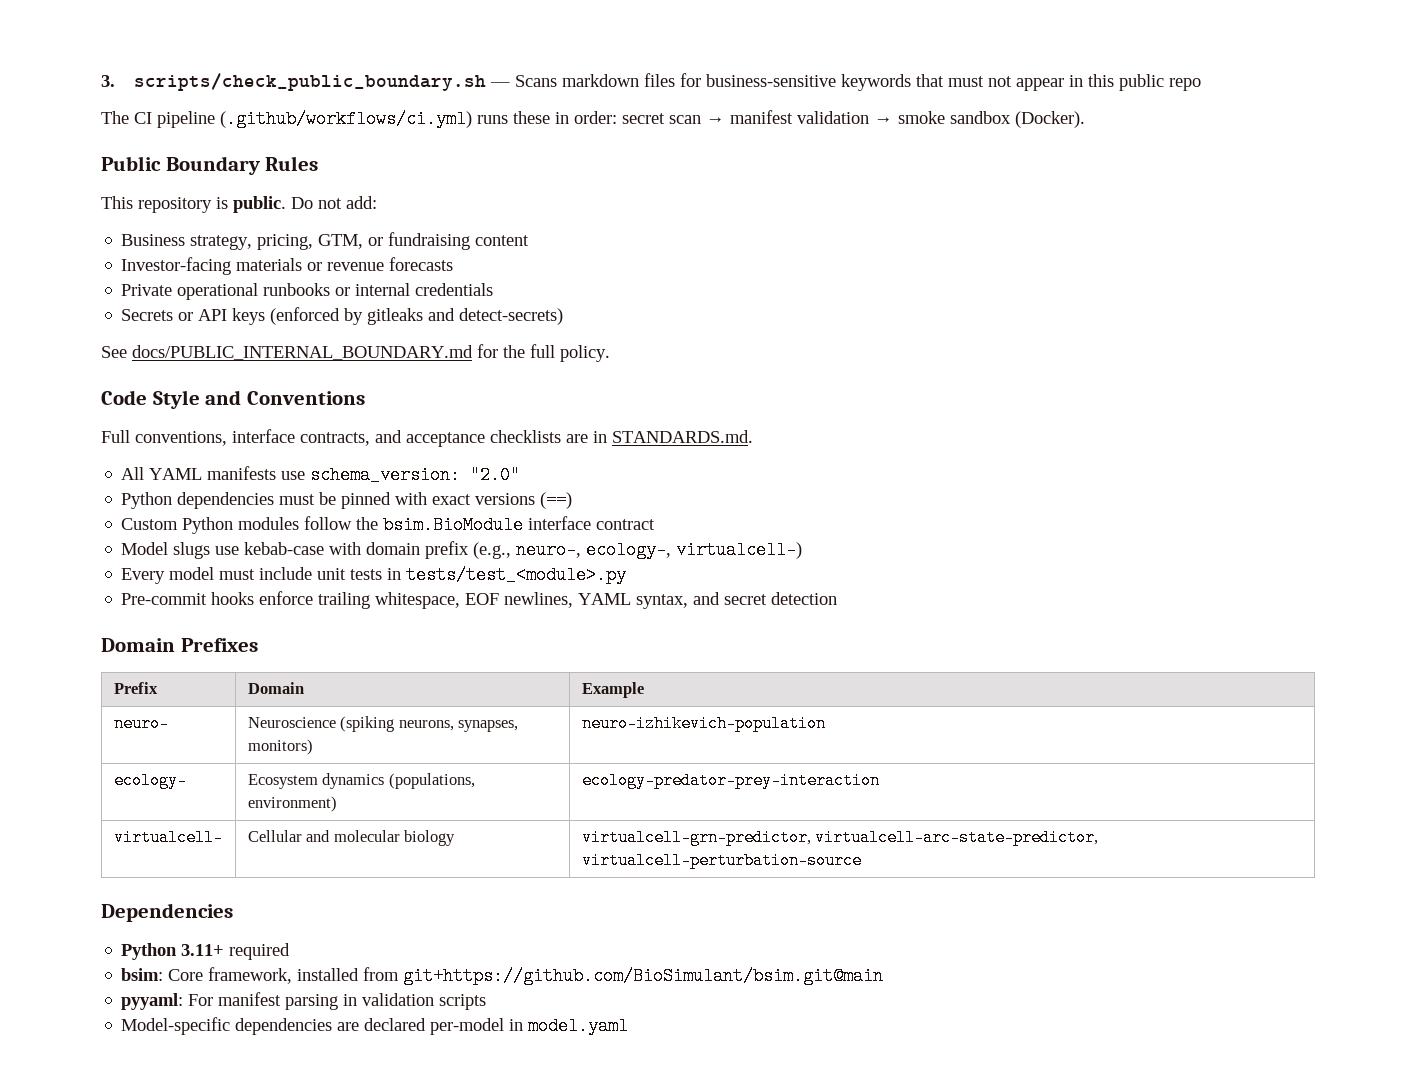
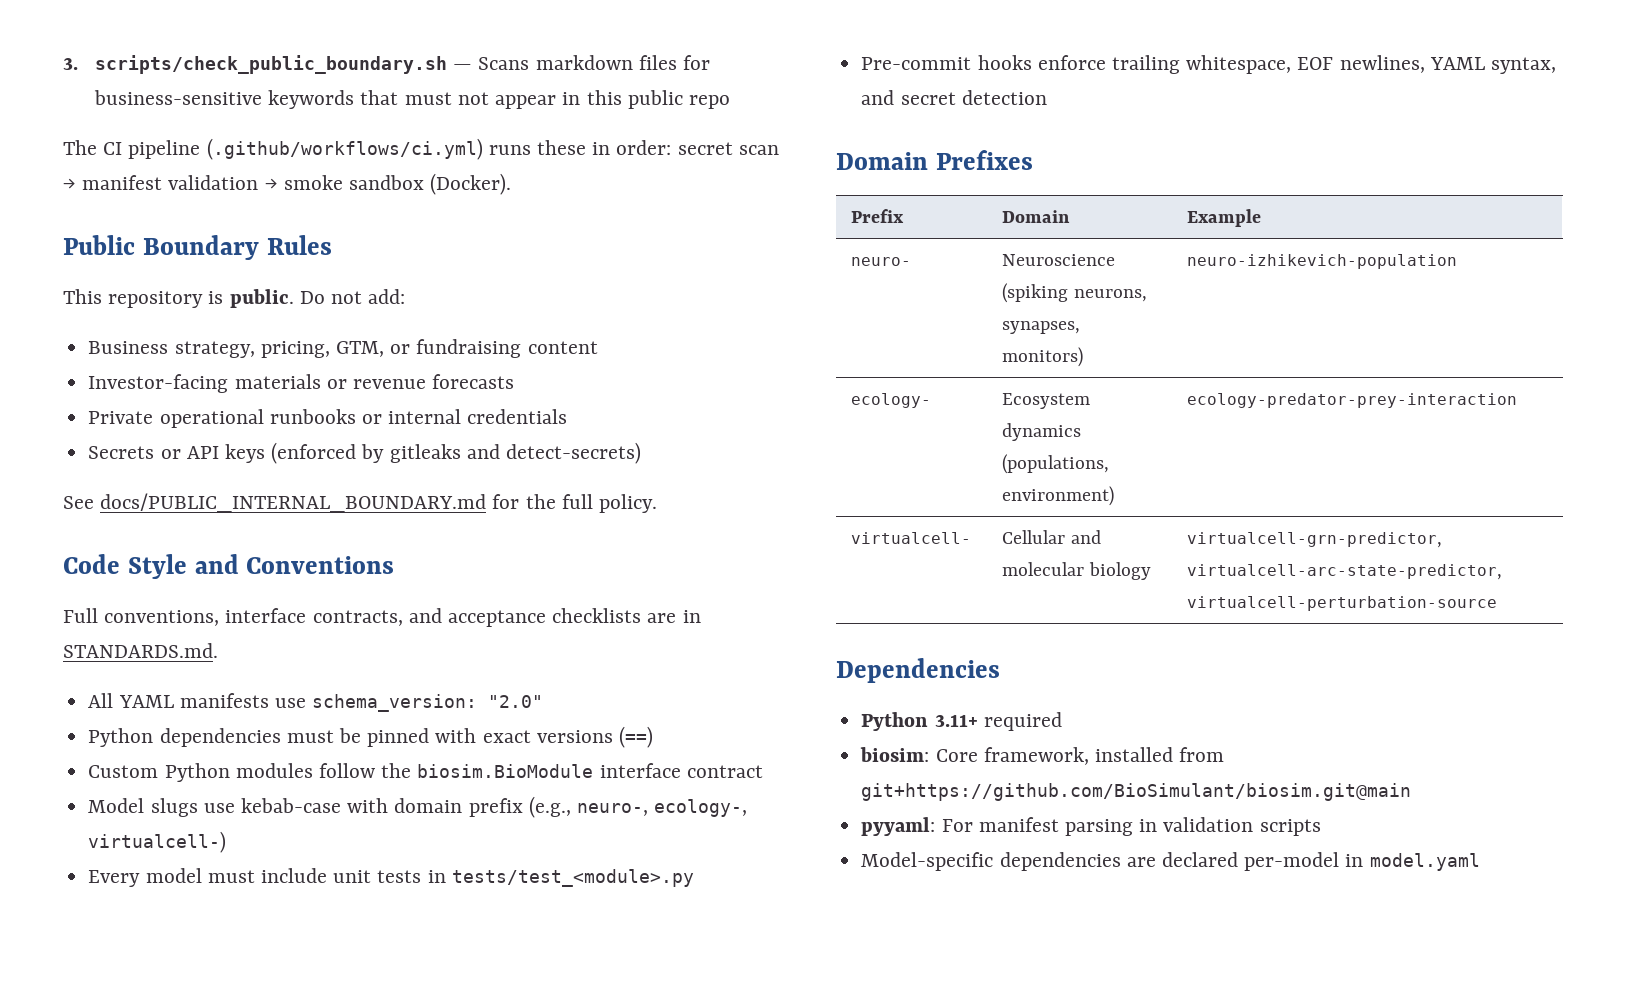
[383,516,524,534] bsim.BioModule -> [417,764,594,778] biosim.BioModule
[121,968,164,981] bsim: -> [860,747,930,762] biosim:
[403,967,884,985] git+https://github.com/BioSimulant/bsim.git@main -> [861,783,1412,801] git+https://github.com/BioSimulant/biosim.git@main

